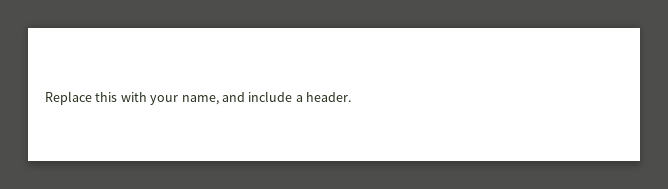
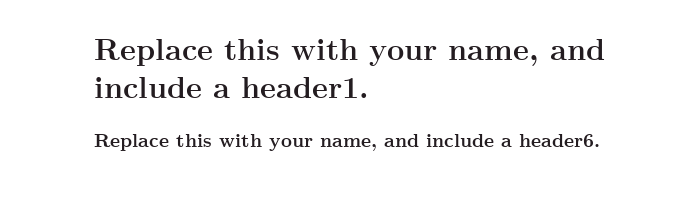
[45,91,351,105] Replace this with your name, and include a header. -> [94,39,605,66] [94,77,369,98] [94,134,600,151] Replace this with your name, and include a header1. // Replace this with your name, and include a header6.

